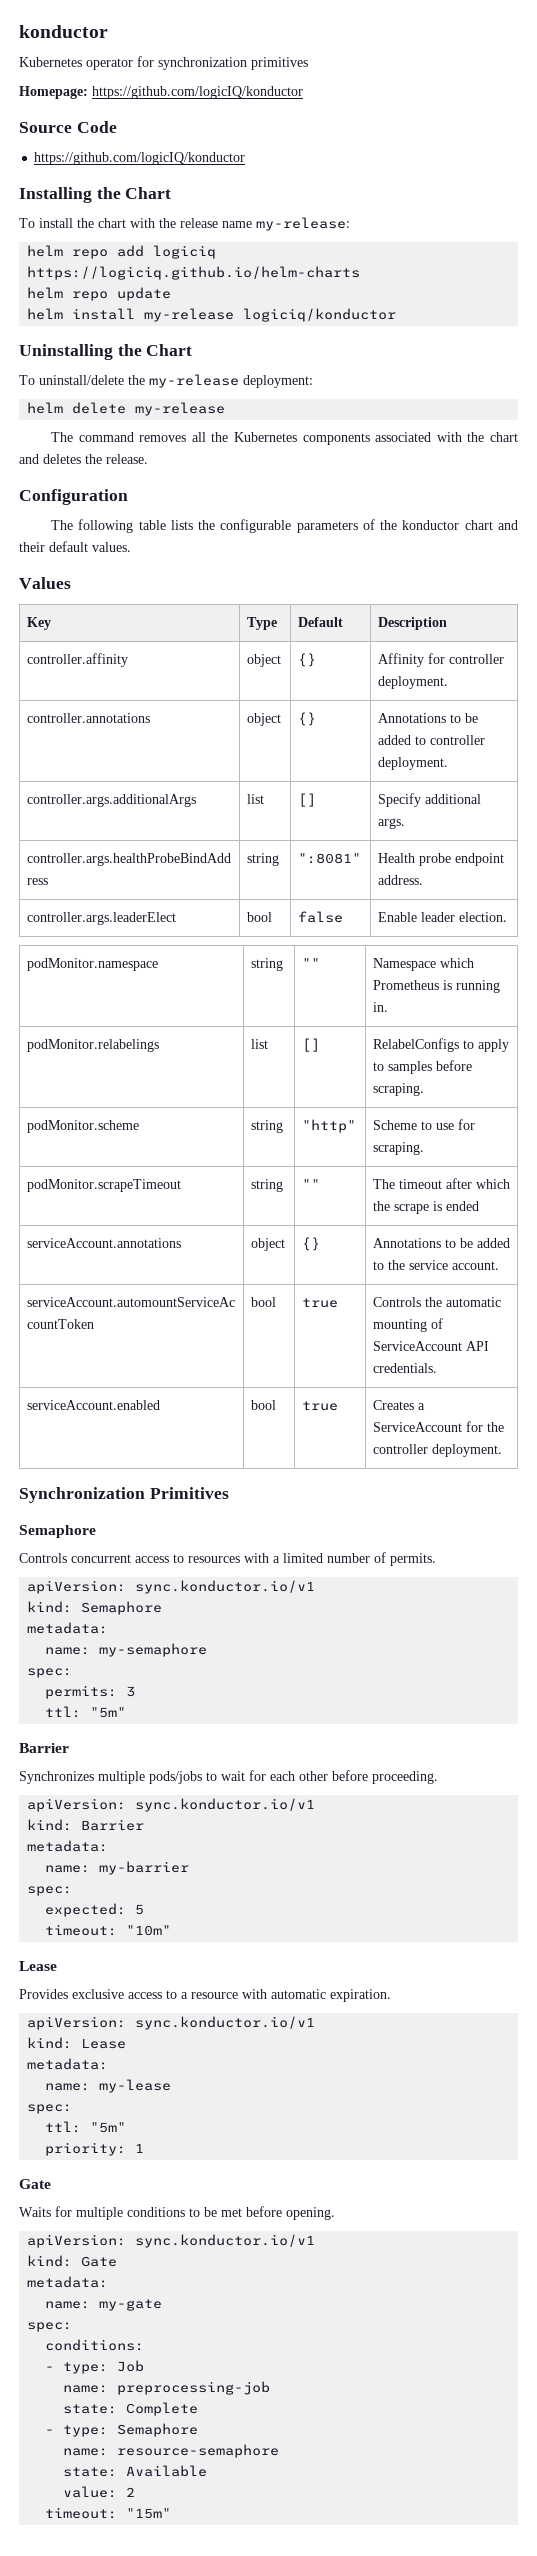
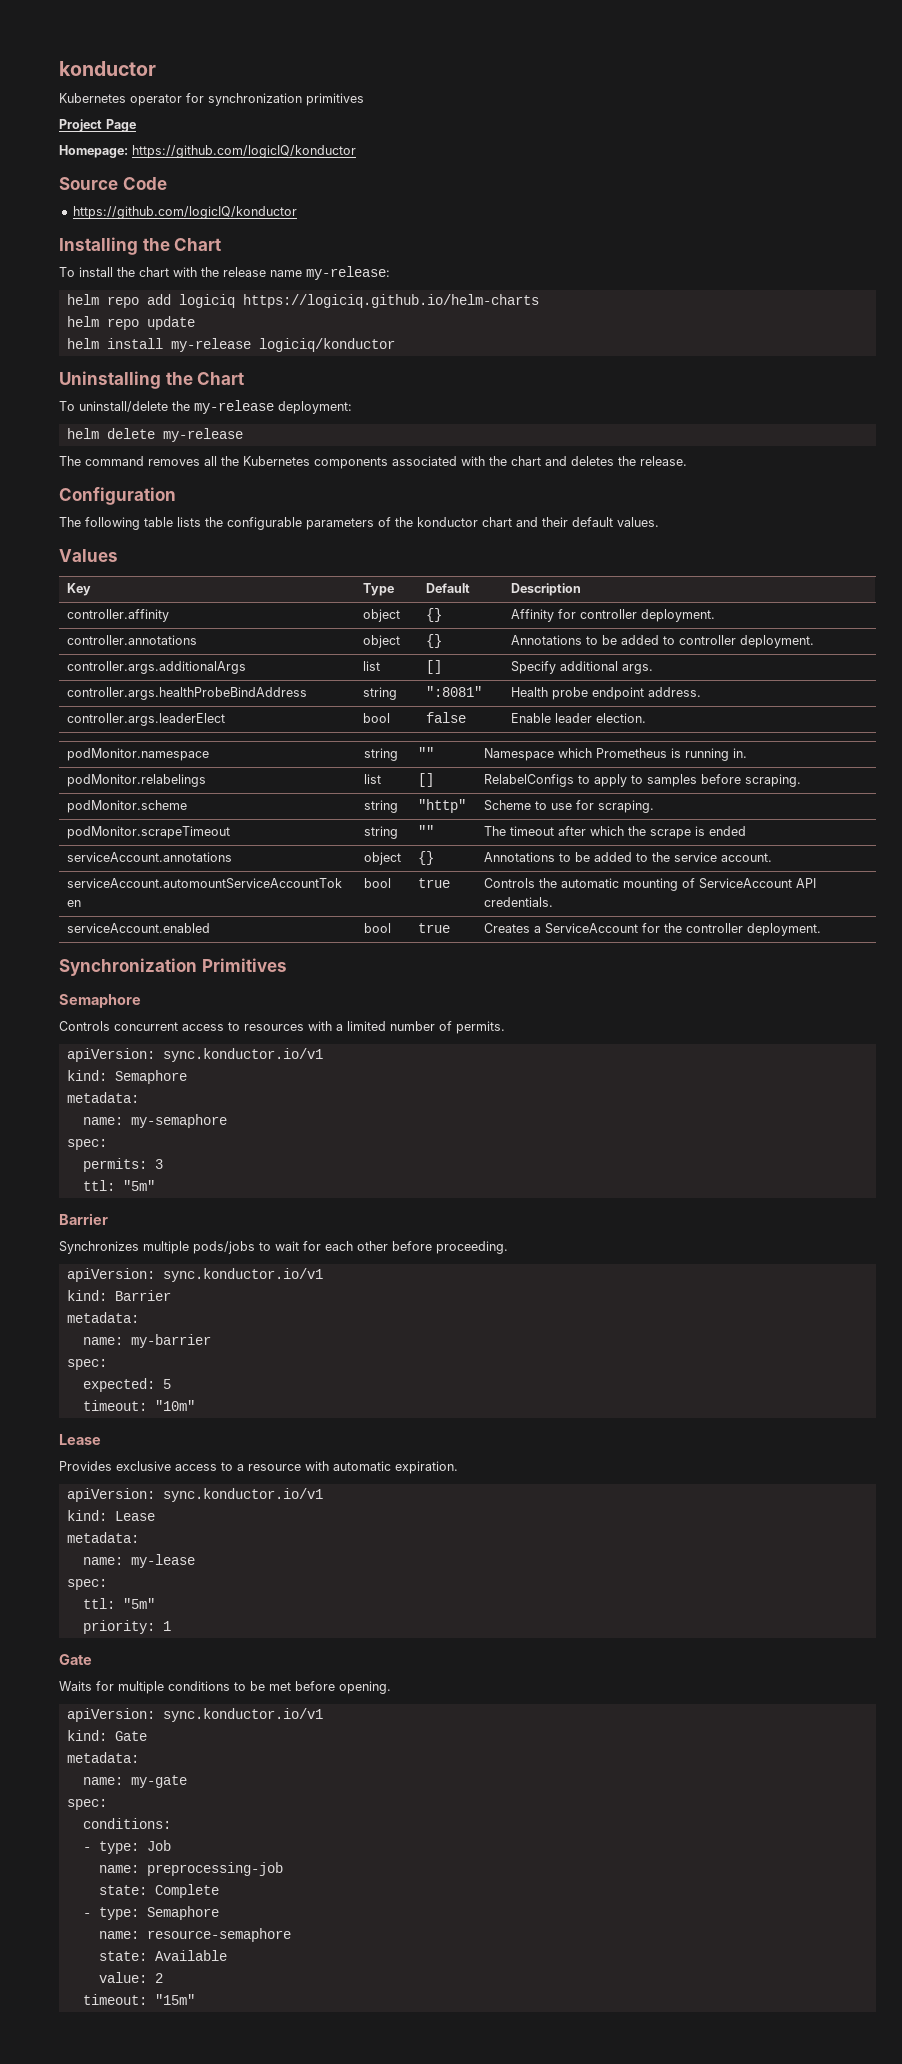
(308, 63) none -> [59,119,136,132] // Project Page

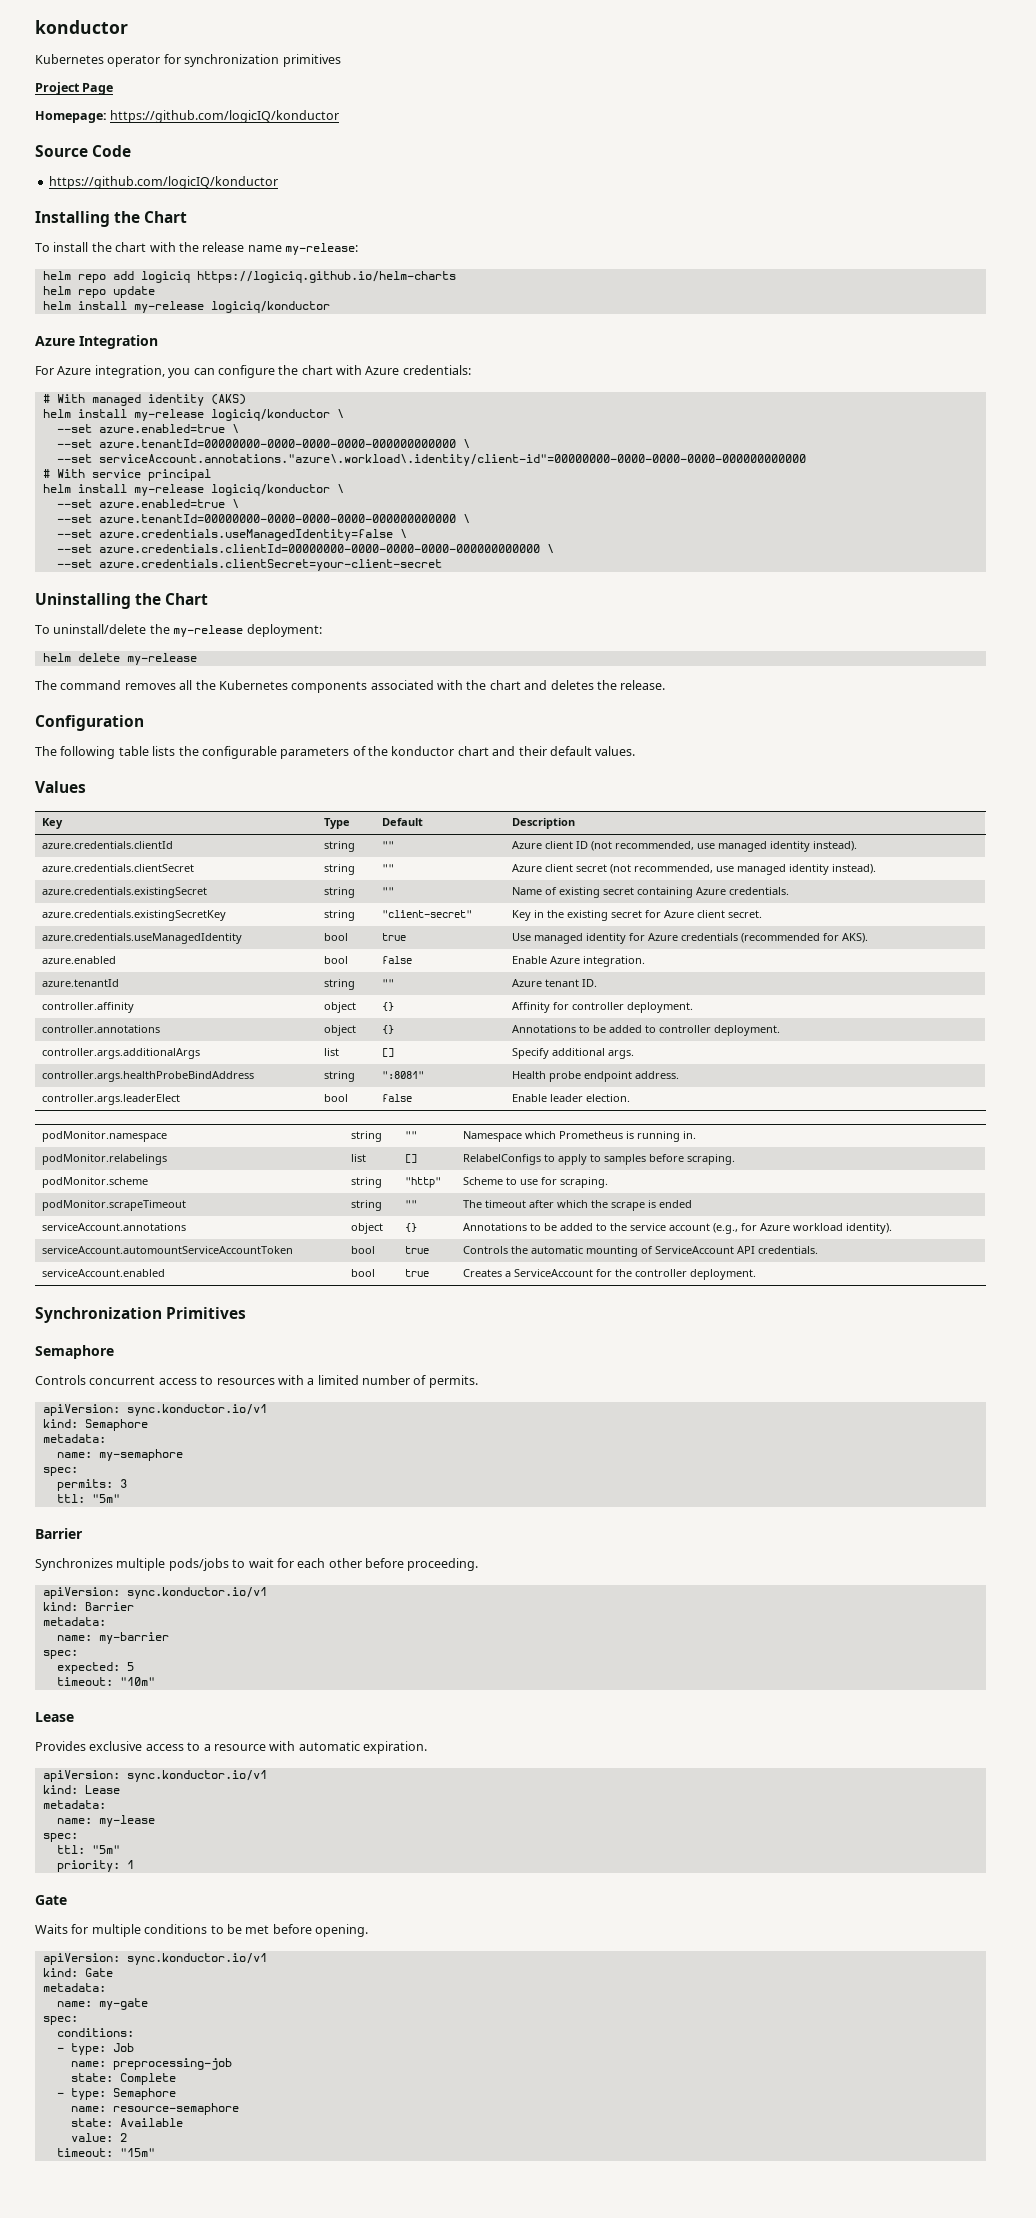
(395, 345) none -> [35,335,158,349] [35,365,471,378] [42,394,246,406] [42,409,344,421] [56,424,239,433] [56,439,470,448] [56,454,806,466] [42,469,211,481] [42,484,344,496] [56,499,239,508] [56,514,470,523] [56,529,407,541] [56,544,554,553] [56,559,442,571] // Azure Integration // For Azure integration, you can configure the chart with Azure credentials: // # With managed identity (AKS) // helm install my-release logiciq/konductor \ // --set azure.enabled=true \ // --set azure.tenantId=00000000-0000-0000-0000-000000000000 \ // --set serviceAccount.annotations."azure\.workload\.identity/client-id"=00000000-0000-0000-0000-000000000000 // # With service principal // helm install my-release logiciq/konductor \ // --set azure.enabled=true \ // --set azure.tenantId=00000000-0000-0000-0000-000000000000 \ // --set azure.credentials.useManagedIdentity=false \ // --set azure.credentials.clientId=00000000-0000-0000-0000-000000000000 \ // --set azure.credentials.clientSecret=your-client-secret
(582, 589) none -> [41,841,173,849] [323,841,355,852] [381,841,394,849] [511,841,857,852] [41,864,194,872] [323,864,355,875] [381,864,394,872] [511,864,876,875] [41,887,207,898] [323,887,355,898] [381,887,394,895] [511,887,789,898] [41,910,226,921] [323,910,355,921] [381,910,472,918] [511,910,762,921] [41,933,242,944] [323,933,348,941] [381,933,406,941] [511,933,868,944] [41,956,116,964] [323,956,348,964] [381,956,412,964] [511,956,645,967] [41,979,119,987] [323,979,355,990] [381,979,394,987] [511,979,597,987] // azure.credentials.clientId | string | "" | Azure client ID (not recommended, use managed identity instead). // azure.credentials.clientSecret | string | "" | Azure client secret (not recommended, use managed identity instead). // azure.credentials.existingSecret | string | "" | Name of existing secret containing Azure credentials. // azure.credentials.existingSecretKey | string | "client-secret" | Key in the existing secret for Azure client secret. // azure.credentials.useManagedIdentity | bool | true | Use managed identity for Azure credentials (recommended for AKS). // azure.enabled | bool | false | Enable Azure integration. // azure.tenantId | string | "" | Azure tenant ID.
[721,853,773,862] account. -> [668,1223,892,1234] account (e.g., for Azure workload identity).

